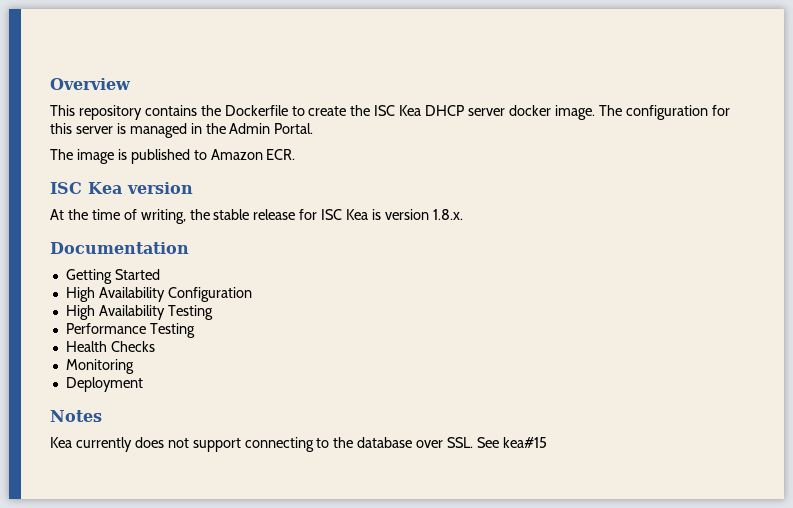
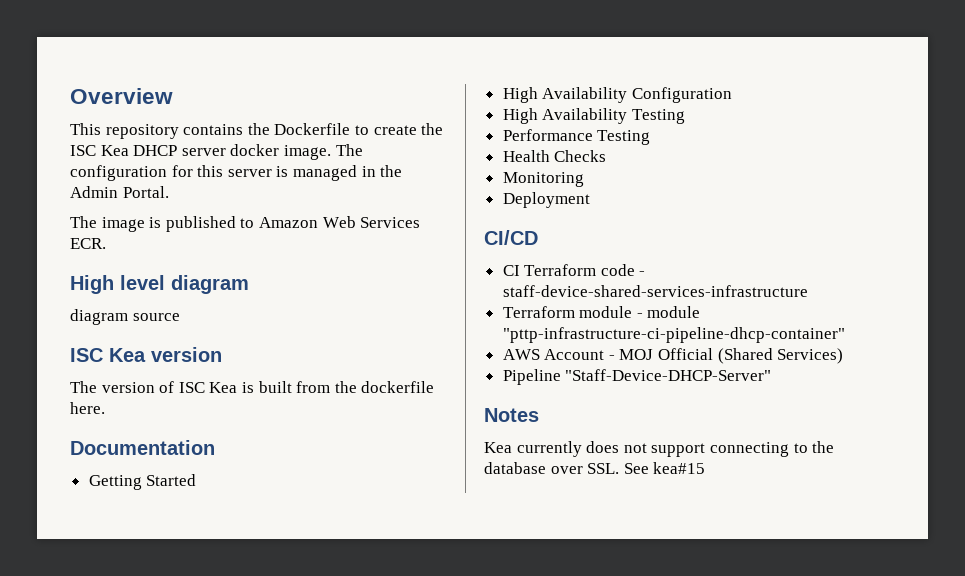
(263, 154) none -> [322,216,421,228] Web Services
[50,182,193,194] [50,209,463,224] ISC Kea version // At the time of writing, the stable release for ISC Kea is version 1.8.x. -> [70,275,249,294] [70,309,180,325] [70,347,222,362] [70,381,435,393] [70,402,105,414] High level diagram // diagram source // ISC Kea version // The version of ISC Kea is built from the dockerfile here.
(143, 384) none -> [484,230,538,245] [502,264,646,276] [502,285,808,297] [502,306,701,318] [502,327,845,343] [502,348,844,364] [502,369,772,385] // CI/CD // CI Terraform code - staff-device-shared-services-infrastructure // Terraform module - module "pttp-infrastructure-ci-pipeline-dhcp-container" // AWS Account - MOJ Official (Shared Services) // Pipeline "Staff-Device-DHCP-Server"

